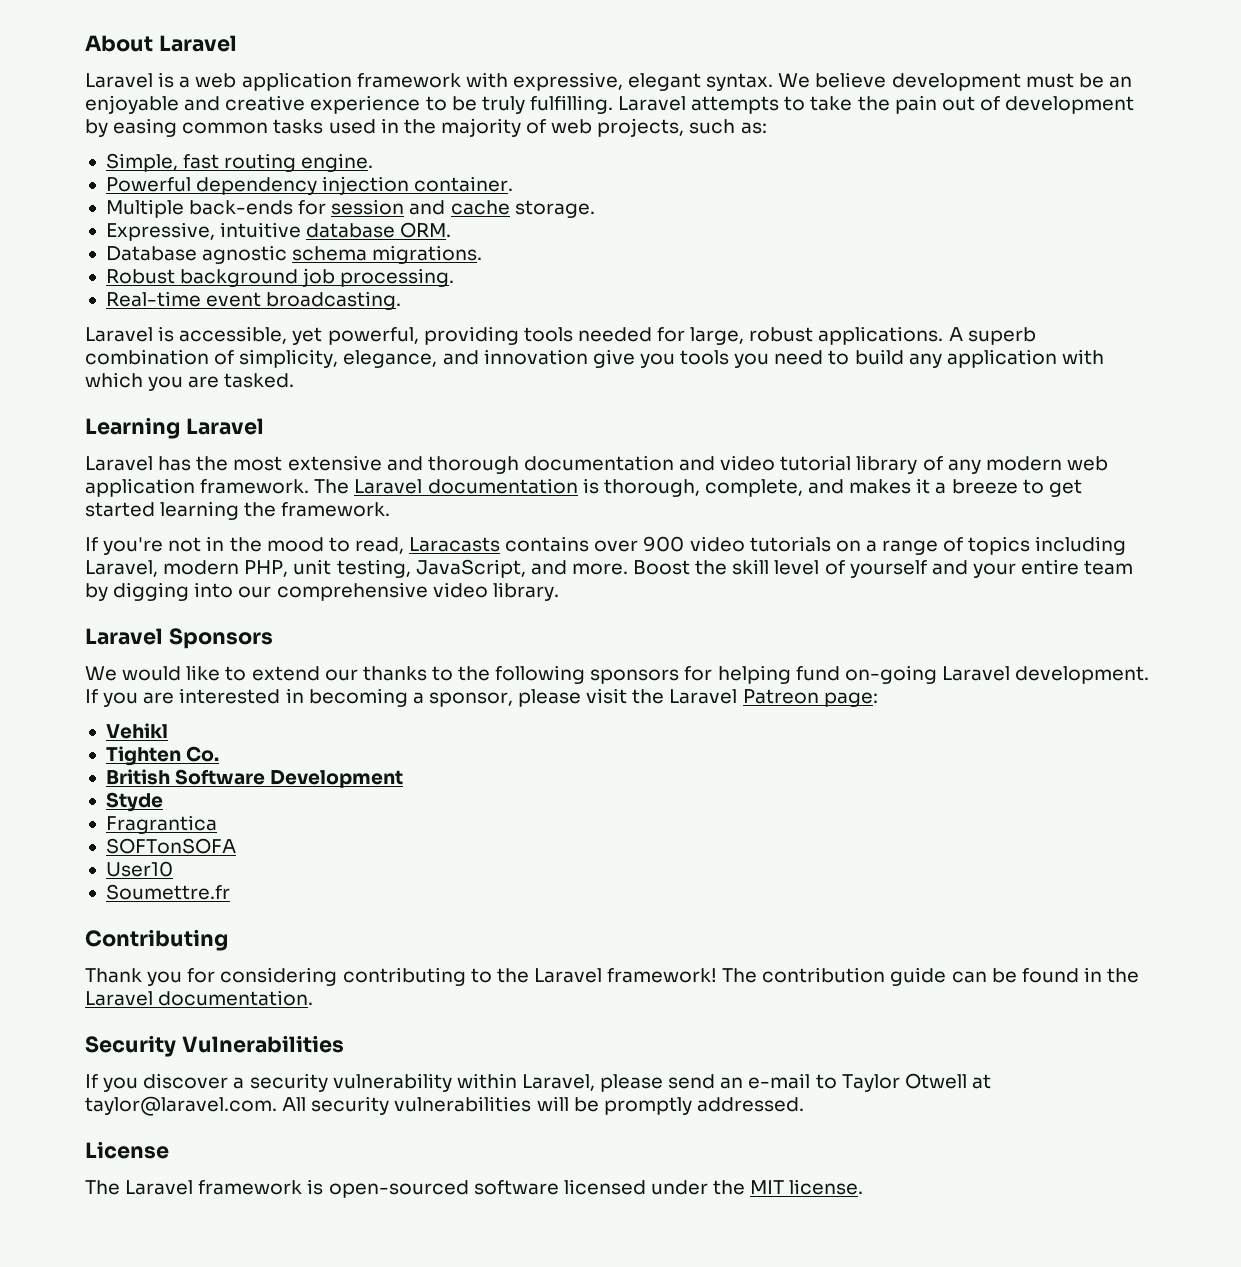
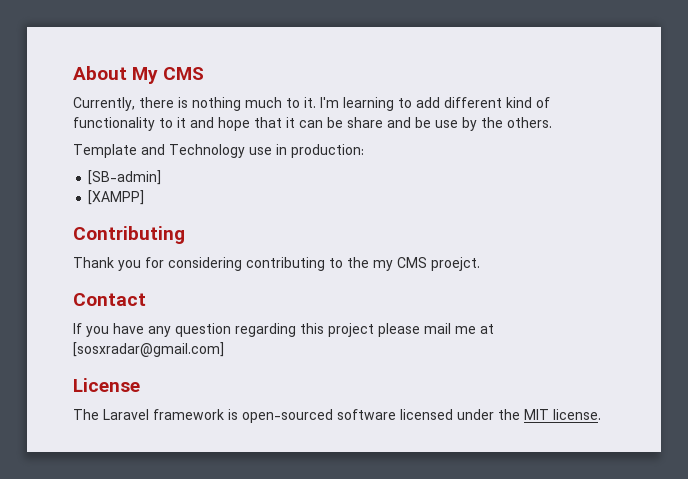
[158,35,237,52] [85,72,1132,91] [85,95,1135,114] [85,118,767,137] [105,153,374,172] [105,176,514,195] [105,199,595,218] [105,222,452,241] [105,245,483,264] [105,268,455,287] [105,291,402,310] [85,326,1036,345] [85,349,1104,368] [85,372,295,391] [85,417,264,439] [85,455,1108,474] [85,478,1082,497] [85,501,391,520] [85,536,1127,555] [85,559,1134,578] [85,582,559,601] [85,628,273,649] [85,665,1150,684] [85,688,878,707] [105,723,168,739] [105,746,220,766] [105,769,404,788] [105,792,163,812] [105,815,217,834] [105,838,236,854] [105,861,173,877] [105,884,230,900] Laravel // Laravel is a web application framework with expressive, elegant syntax. We believe development must be an enjoyable and creative experience to be truly fulfilling. Laravel attempts to take the pain out of development by easing common tasks used in the majority of web projects, such as: // Simple, fast routing engine. // Powerful dependency injection container. // Multiple back-ends for session and cache storage. // Expressive, intuitive database ORM. // Database agnostic schema migrations. // Robust background job processing. // Real-time event broadcasting. // Laravel is accessible, yet powerful, providing tools needed for large, robust applications. A superb combination of simplicity, elegance, and innovation give you tools you need to build any application with which you are tasked. // Learning Laravel // Laravel has the most extensive and thorough documentation and video tutorial library of any modern web application framework. The Laravel documentation is thorough, complete, and makes it a breeze to get started learning the framework. // If you're not in the mood to read, Laracasts contains over 900 video tutorials on a range of topics including Laravel, modern PHP, unit testing, JavaScript, and more. Boost the skill level of yourself and your entire team by digging into our comprehensive video library. // Laravel Sponsors // We would like to extend our thanks to the following sponsors for helping fund on-going Laravel development. If you are interested in becoming a sponsor, please visit the Laravel Patreon page: // Vehikl // Tighten Co. // British Software Development // Styde // Fragrantica // SOFTonSOFA // User10 // Soumettre.fr -> [132,67,205,84] [73,97,550,111] [73,117,552,131] [73,144,364,158] [88,170,162,185] [88,190,145,205] My CMS // Currently, there is nothing much to it. I'm learning to add different kind of functionality to it and hope that it can be share and be use by the others. // Template and Technology use in production: // [SB-admin] // [XAMPP]
[533,967,1140,986] [85,990,314,1006] [85,1035,344,1057] [85,1073,991,1092] [85,1096,804,1116] Laravel framework! The contribution guide can be found in the Laravel documentation. // Security Vulnerabilities // If you discover a security vulnerability within Laravel, please send an e-mail to Taylor Otwell at taylor@laravel.com. All security vulnerabilities will be promptly addressed. -> [373,257,480,271] [73,293,146,306] [73,323,494,337] [73,342,224,357] my CMS proejct. // Contact // If you have any question regarding this project please mail me at [sosxradar@gmail.com]

